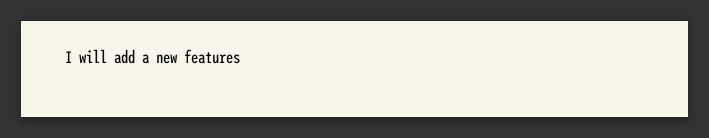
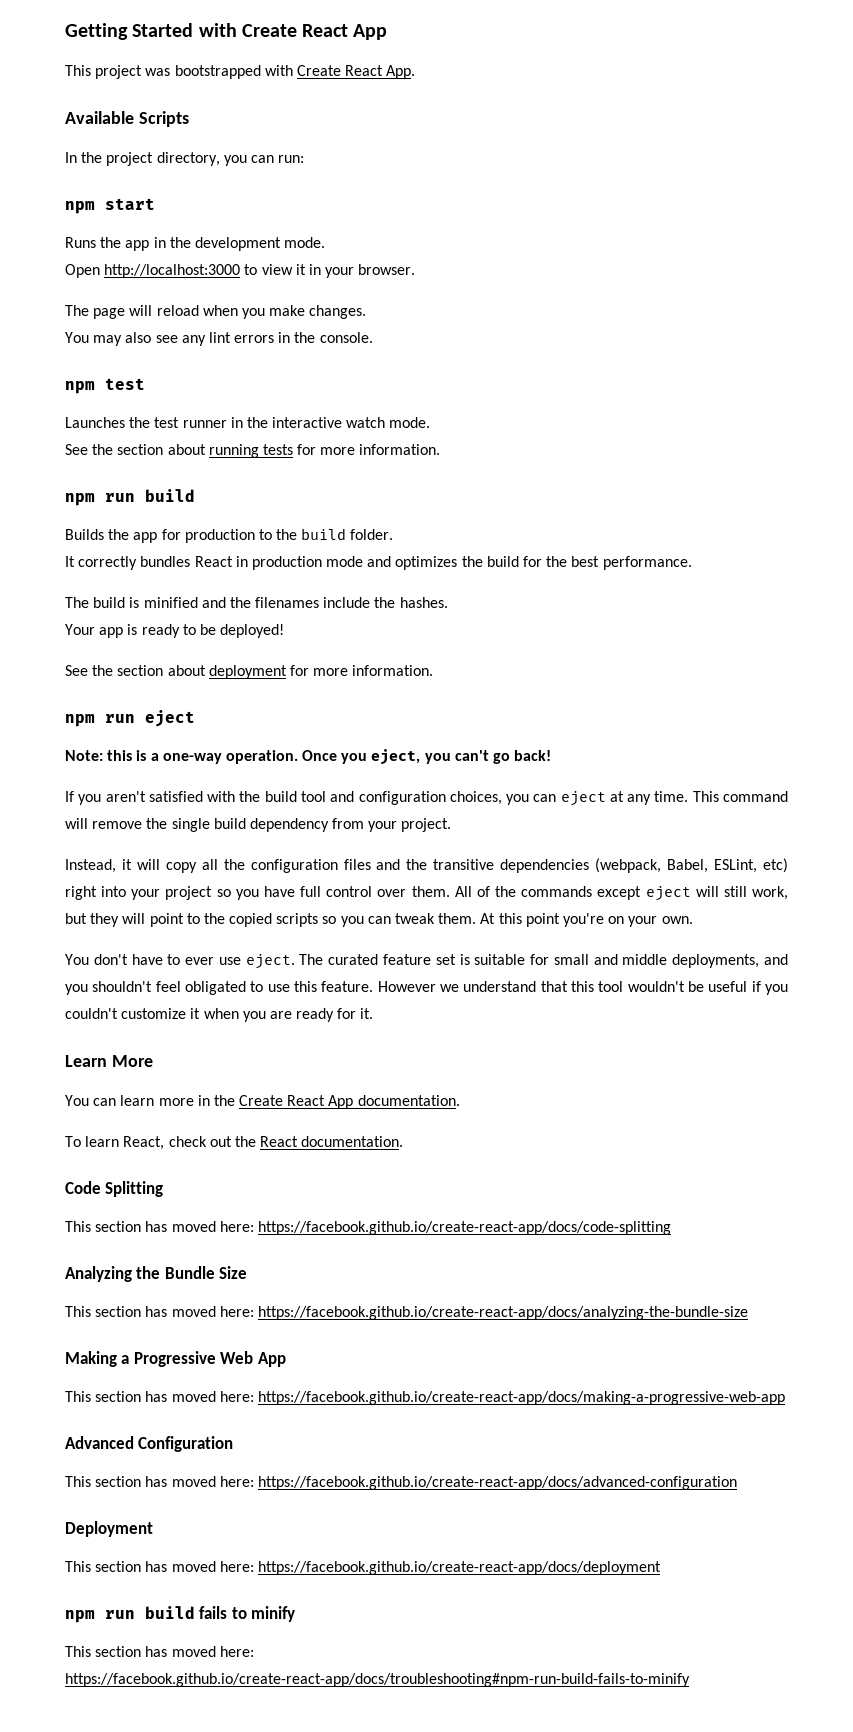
[65,49,240,64] I will add a new features -> [65,23,388,40] [65,65,416,79] [65,111,189,127] [65,152,305,166] [65,198,155,214] [65,237,326,251] [65,264,416,278] [65,305,367,319] [65,332,373,346] [65,378,145,394] [65,417,431,428] [65,444,441,458] [65,489,195,506] [65,528,394,543] [65,556,692,570] [65,597,448,608] [65,624,285,638] [65,665,434,679] [65,710,195,727] [65,749,552,765] [65,791,789,806] [65,818,452,832] [65,858,788,873] [65,886,788,901] [65,913,693,927] [65,954,789,969] [65,981,789,995] [65,1008,374,1022] [65,1055,153,1067] [65,1095,460,1109] [65,1136,404,1150] [65,1181,164,1197] [65,1221,671,1235] [65,1266,248,1282] [65,1306,748,1320] [65,1351,286,1367] [65,1391,785,1405] [65,1436,234,1452] [65,1476,737,1490] [65,1521,153,1537] [65,1561,661,1575] [65,1606,296,1623] [65,1646,254,1657] [65,1673,690,1687] Getting Started with Create React App // This project was bootstrapped with Create React App. // Available Scripts // In the project directory, you can run: // npm start // Runs the app in the development mode. // Open http://localhost:3000 to view it in your browser. // The page will reload when you make changes. // You may also see any lint errors in the console. // npm test // Launches the test runner in the interactive watch mode. // See the section about running tests for more information. // npm run build // Builds the app for production to the build folder. // It correctly bundles React in production mode and optimizes the build for the best performance. // The build is minified and the filenames include the hashes. // Your app is ready to be deployed! // See the section about deployment for more information. // npm run eject // Note: this is a one-way operation. Once you eject, you can't go back! // If you aren't satisfied with the build tool and configuration choices, you can eject at any time. This command will remove the single build dependency from your project. // Instead, it will copy all the configuration files and the transitive dependencies (webpack, Babel, ESLint, etc) right into your project so you have full control over them. All of the commands except eject will still work, but they will point to the copied scripts so you can tweak them. At this point you're on your own. // You don't have to ever use eject. The curated feature set is suitable for small and middle deployments, and you shouldn't feel obligated to use this feature. However we understand that this tool wouldn't be useful if you couldn't customize it when you are ready for it. // Learn More // You can learn more in the Create React App documentation. // To learn React, check out the React documentation. // Code Splitting // This section has moved here: https://facebook.github.io/create-react-app/docs/code-splitting // Analyzing the Bundle Size // This section has moved here: https://facebook.github.io/create-react-app/docs/analyzing-the-bundle-size // Making a Progressive Web App // This section has moved here: https://facebook.github.io/create-react-app/docs/making-a-progressive-web-app // Advanced Configuration // This section has moved here: https://facebook.github.io/create-react-app/docs/advanced-configuration // Deployment // This section has moved here: https://facebook.github.io/create-react-app/docs/deployment // npm run build fails to minify // This section has moved here: https://facebook.github.io/create-react-app/docs/troubleshooting#npm-run-build-fails-to-minify

